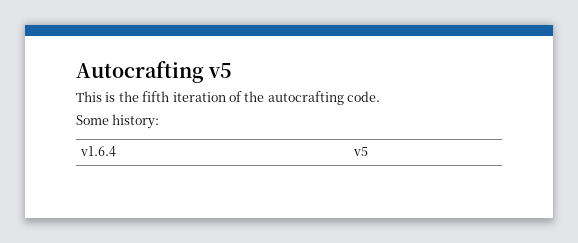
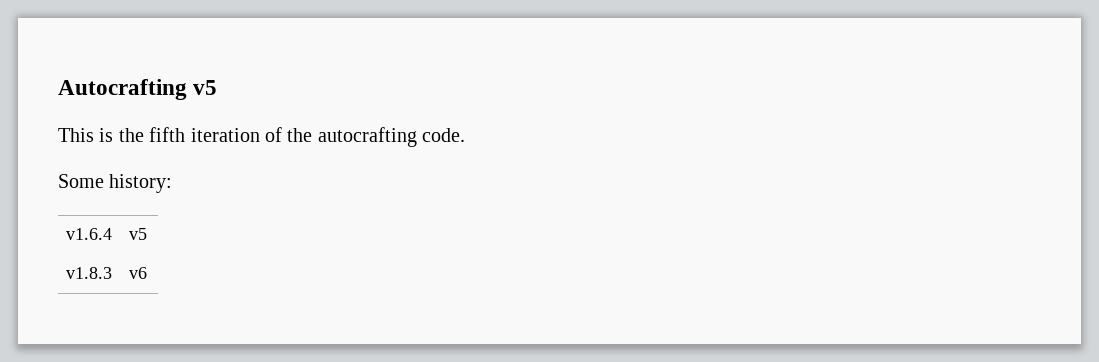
(369, 151) none -> [66,267,113,279] [129,267,148,279] // v1.8.3 | v6

